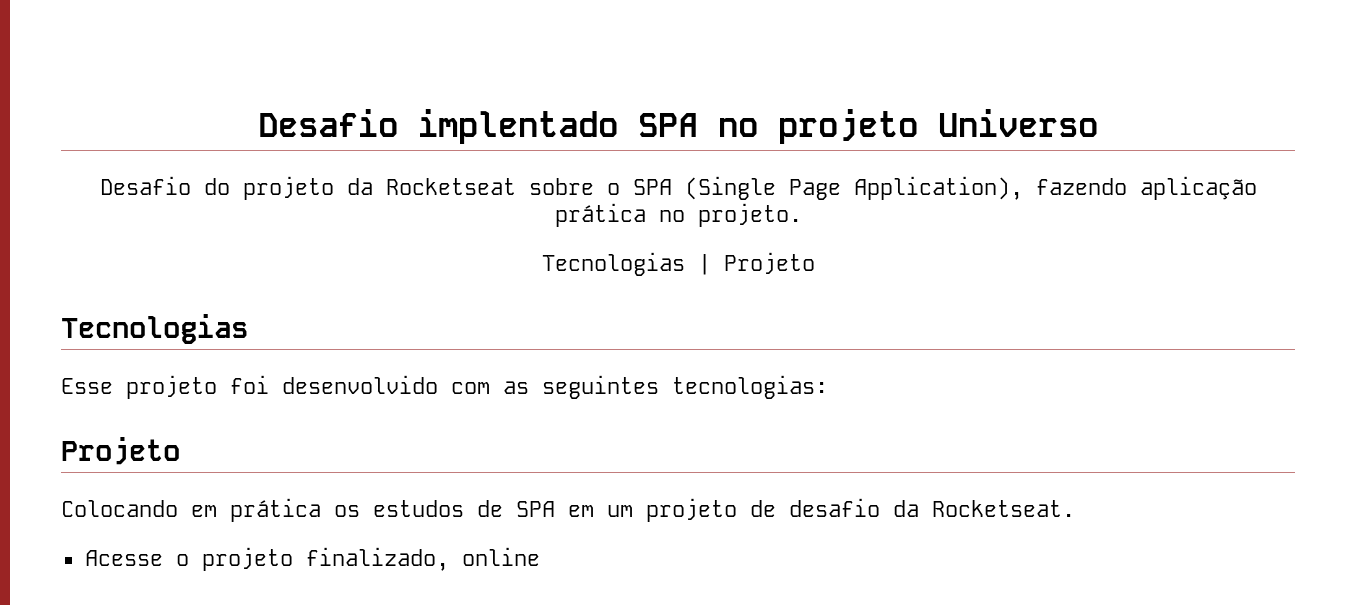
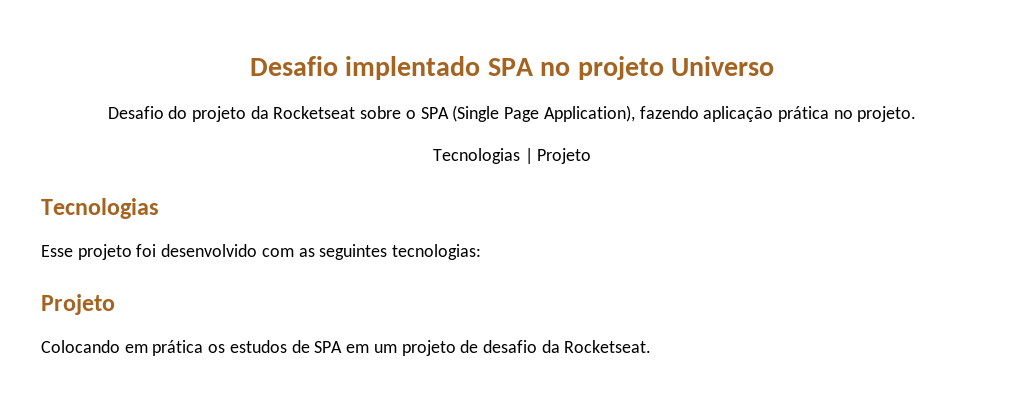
[84,547,540,571] // Acesse o projeto finalizado, online -> (652, 346) none

